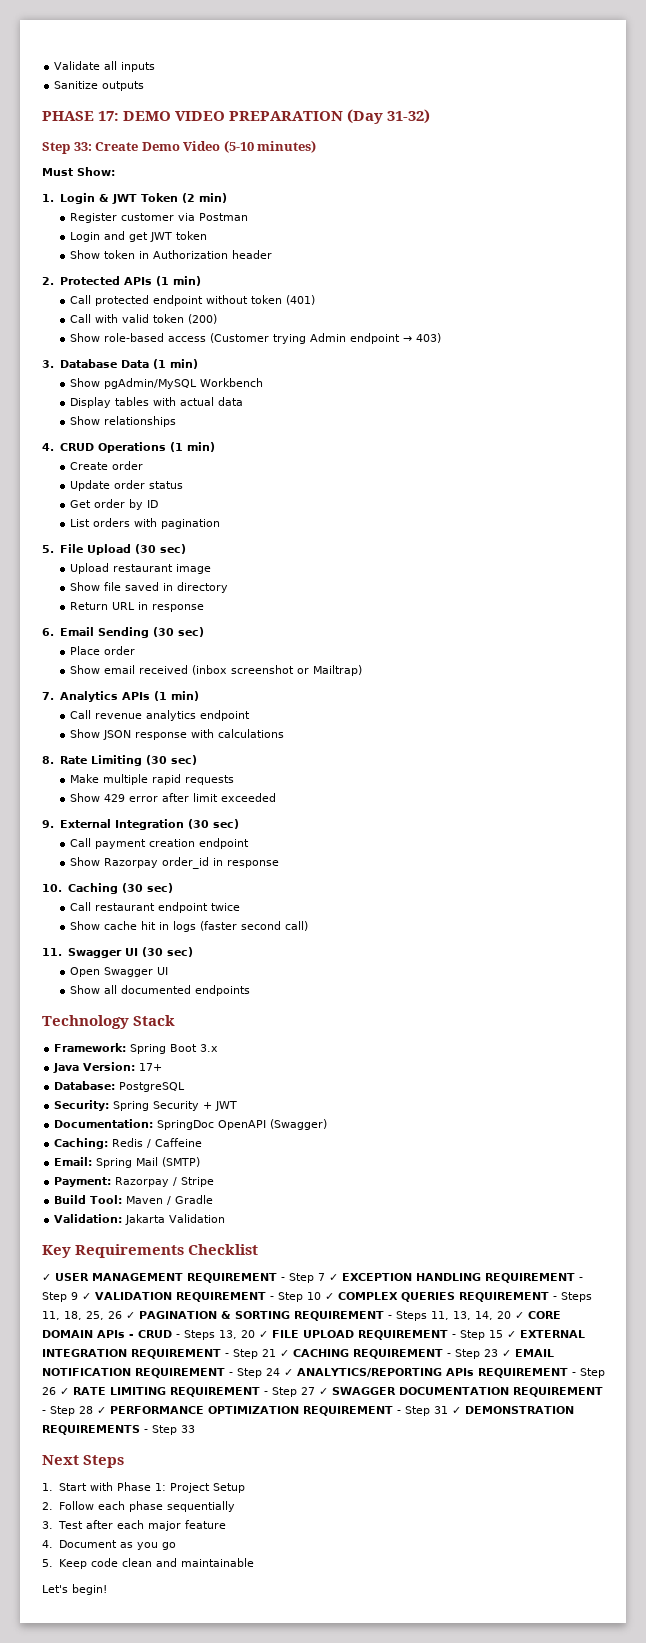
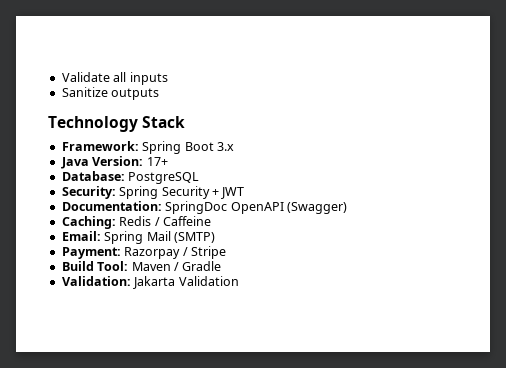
[42,109,431,124] [42,140,317,154] [42,167,115,176] [42,193,228,204] [70,213,249,223] [70,231,208,242] [70,250,273,259] [42,276,201,286] [70,295,316,306] [70,314,218,324] [70,333,442,344] [42,359,198,369] [70,378,264,389] [70,397,244,408] [70,416,177,427] [42,442,215,453] [70,461,144,470] [70,480,184,491] [70,499,159,510] [70,518,221,529] [42,544,186,555] [70,563,212,574] [70,582,229,593] [70,602,205,612] [42,627,204,638] [70,646,136,655] [70,665,363,676] [42,691,199,702] [70,710,251,721] [70,729,285,740] [42,755,197,766] [70,774,235,785] [70,793,277,802] [42,819,239,830] [70,838,250,849] [70,857,280,869] [42,883,173,894] [70,902,241,913] [70,921,309,932] [42,947,193,958] [70,967,169,977] [70,985,251,996] // PHASE 17: DEMO VIDEO PREPARATION (Day 31-32) // Step 33: Create Demo Video (5-10 minutes) // Must Show: // 1. Login & JWT Token (2 min) // Register customer via Postman // Login and get JWT token // Show token in Authorization header // 2. Protected APIs (1 min) // Call protected endpoint without token (401) // Call with valid token (200) // Show role-based access (Customer trying Admin endpoint → 403) // 3. Database Data (1 min) // Show pgAdmin/MySQL Workbench // Display tables with actual data // Show relationships // 4. CRUD Operations (1 min) // Create order // Update order status // Get order by ID // List orders with pagination // 5. File Upload (30 sec) // Upload restaurant image // Show file saved in directory // Return URL in response // 6. Email Sending (30 sec) // Place order // Show email received (inbox screenshot or Mailtrap) // 7. Analytics APIs (1 min) // Call revenue analytics endpoint // Show JSON response with calculations // 8. Rate Limiting (30 sec) // Make multiple rapid requests // Show 429 error after limit exceeded // 9. External Integration (30 sec) // Call payment creation endpoint // Show Razorpay order_id in response // 10. Caching (30 sec) // Call restaurant endpoint twice // Show cache hit in logs (faster second call) // 11. Swagger UI (30 sec) // Open Swagger UI // Show all documented endpoints -> (160, 94) none
[42,1244,259,1258] [42,1273,583,1283] [42,1292,592,1302] [42,1311,561,1321] [42,1330,585,1340] [42,1349,554,1359] [42,1368,605,1378] [42,1387,603,1397] [42,1406,574,1416] [42,1425,195,1435] [42,1455,125,1468] [42,1482,245,1493] [42,1501,235,1512] [42,1520,227,1531] [42,1540,176,1550] [42,1558,254,1569] [42,1584,107,1595] // Key Requirements Checklist // ✓ USER MANAGEMENT REQUIREMENT - Step 7 ✓ EXCEPTION HANDLING REQUIREMENT - Step 9 ✓ VALIDATION REQUIREMENT - Step 10 ✓ COMPLEX QUERIES REQUIREMENT - Steps 11, 18, 25, 26 ✓ PAGINATION & SORTING REQUIREMENT - Steps 11, 13, 14, 20 ✓ CORE DOMAIN APIs - CRUD - Steps 13, 20 ✓ FILE UPLOAD REQUIREMENT - Step 15 ✓ EXTERNAL INTEGRATION REQUIREMENT - Step 21 ✓ CACHING REQUIREMENT - Step 23 ✓ EMAIL NOTIFICATION REQUIREMENT - Step 24 ✓ ANALYTICS/REPORTING APIs REQUIREMENT - Step 26 ✓ RATE LIMITING REQUIREMENT - Step 27 ✓ SWAGGER DOCUMENTATION REQUIREMENT - Step 28 ✓ PERFORMANCE OPTIMIZATION REQUIREMENT - Step 31 ✓ DEMONSTRATION REQUIREMENTS - Step 33 // Next Steps // 1. Start with Phase 1: Project Setup // 2. Follow each phase sequentially // 3. Test after each major feature // 4. Document as you go // 5. Keep code clean and maintainable // Let's begin! -> (239, 281) none

